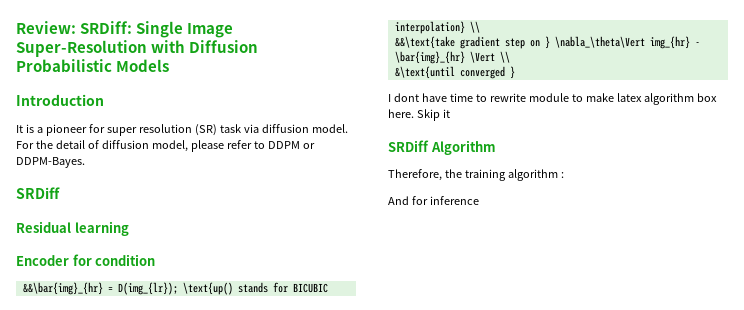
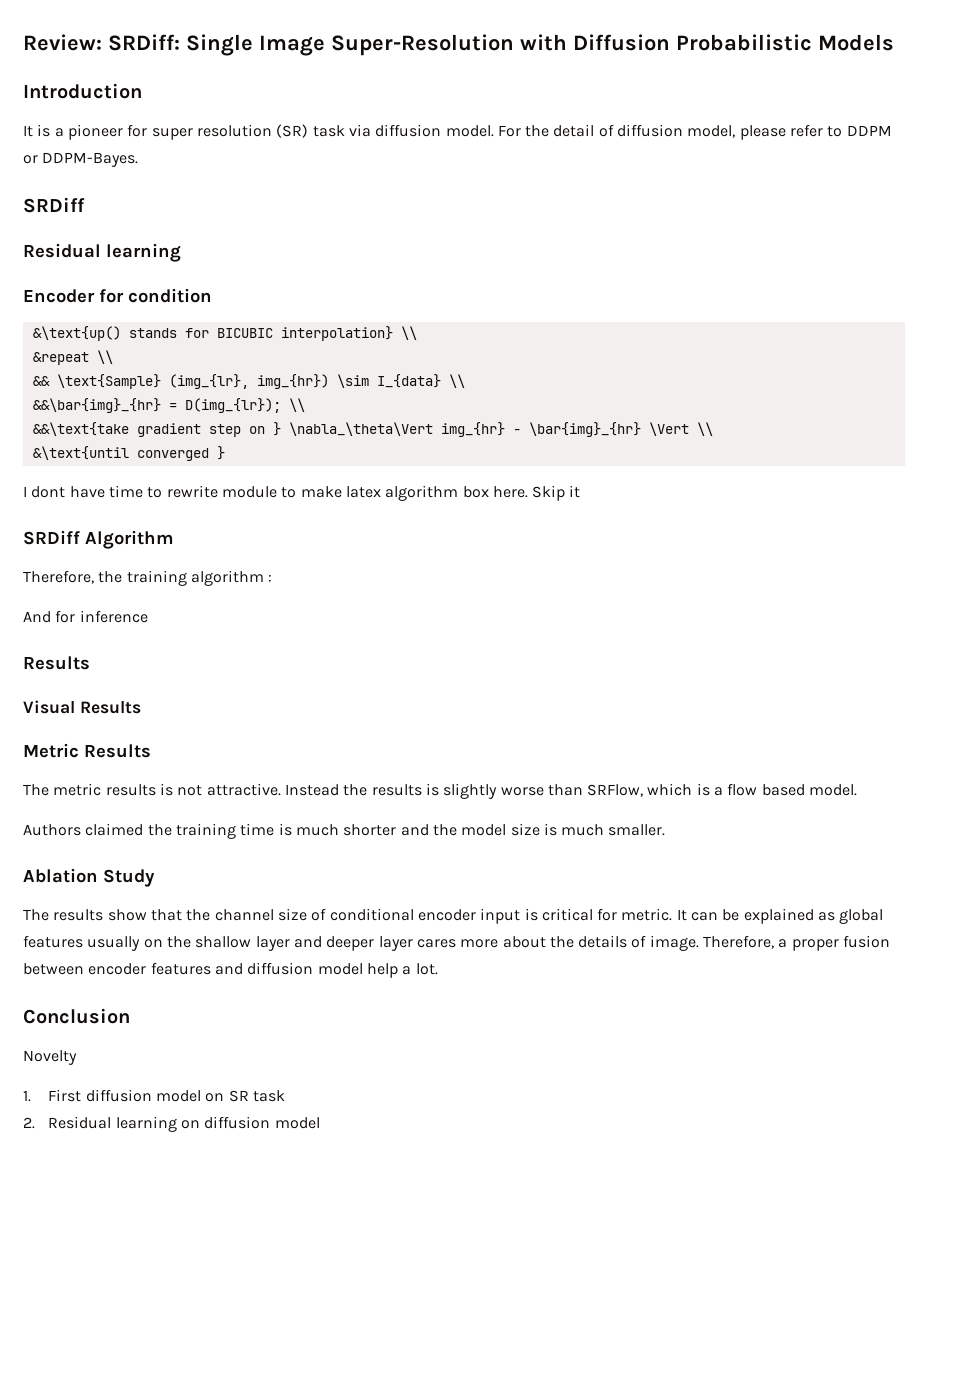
[22,282,233,295] &&\bar{img}_{hr} = D(img_{lr}); \text{up() -> [32,326,121,341] &\text{up()
(480, 27) none -> [32,350,113,365] [32,374,465,389] [32,398,305,413] // &repeat \\ // && \text{Sample} (img_{lr}, img_{hr}) \sim I_{data} \\ // &&\bar{img}_{hr} = D(img_{lr}); \\
(479, 200) none -> [23,656,90,670] [23,700,141,714] [23,743,151,758] [23,783,858,799] [23,823,666,839] [23,868,155,887] [23,908,884,924] [23,935,891,951] [23,962,438,978] [23,1008,130,1024] [23,1050,77,1065] [23,1089,285,1102] [23,1116,320,1132] // Results // Visual Results // Metric Results // The metric results is not attractive. Instead the results is slightly worse than SRFlow, which is a flow based model. // Authors claimed the training time is much shorter and the model size is much smaller. // Ablation Study // The results show that the channel size of conditional encoder input is critical for metric. It can be explained as global features usually on the shallow layer and deeper layer cares more about the details of image. Therefore, a proper fusion between encoder features and diffusion model help a lot. // Conclusion // Novelty // 1. First diffusion model on SR task // 2. Residual learning on diffusion model

